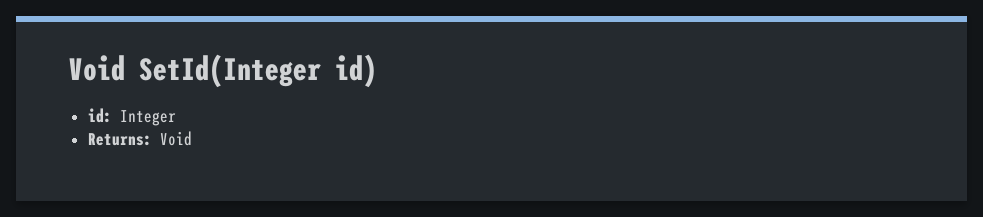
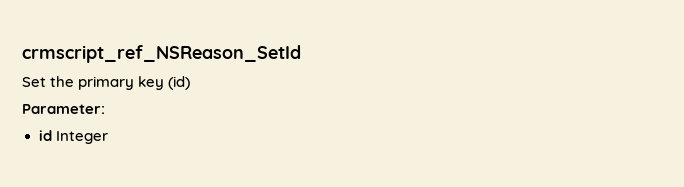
[69,54,377,88] [87,108,112,123] Void SetId(Integer id) // id: -> [22,45,301,63] [22,76,191,90] [22,104,105,114] [38,130,52,141] crmscript_ref_NSReason_SetId // Set the primary key (id) // Parameter: // id
[87,131,192,146] // Returns: Void -> (108, 137) none

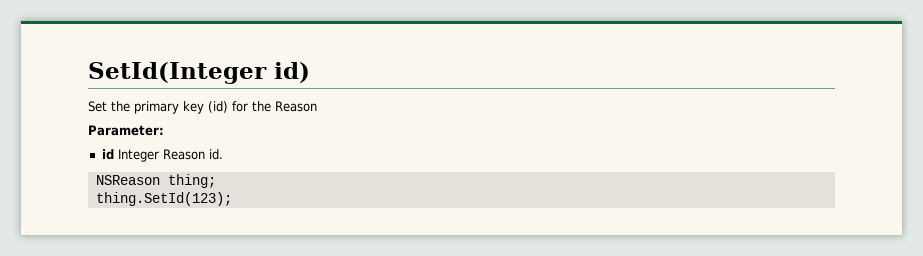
[22,45,301,63] crmscript_ref_NSReason_SetId -> [88,62,310,84] SetId(Integer id)
(191, 83) none -> [232,101,317,112] for the Reason
(108, 137) none -> [162,149,223,160] [95,174,216,188] [95,192,232,206] Reason id. // NSReason thing; // thing.SetId(123);

